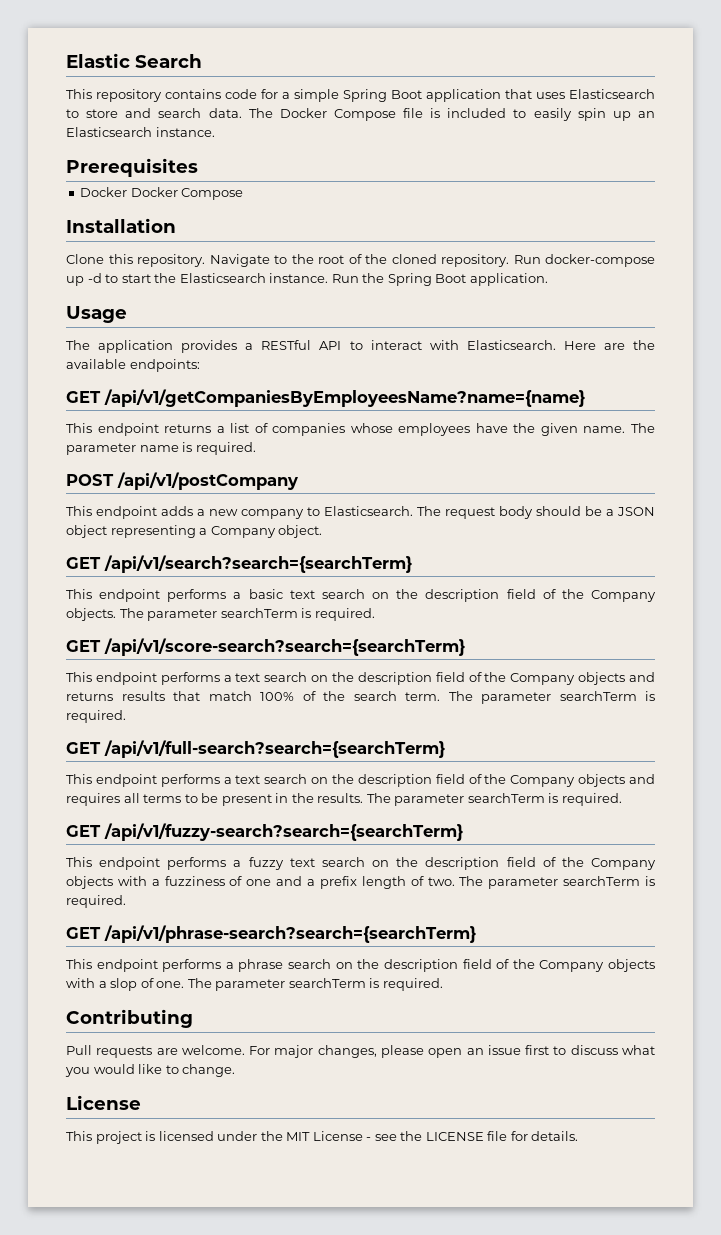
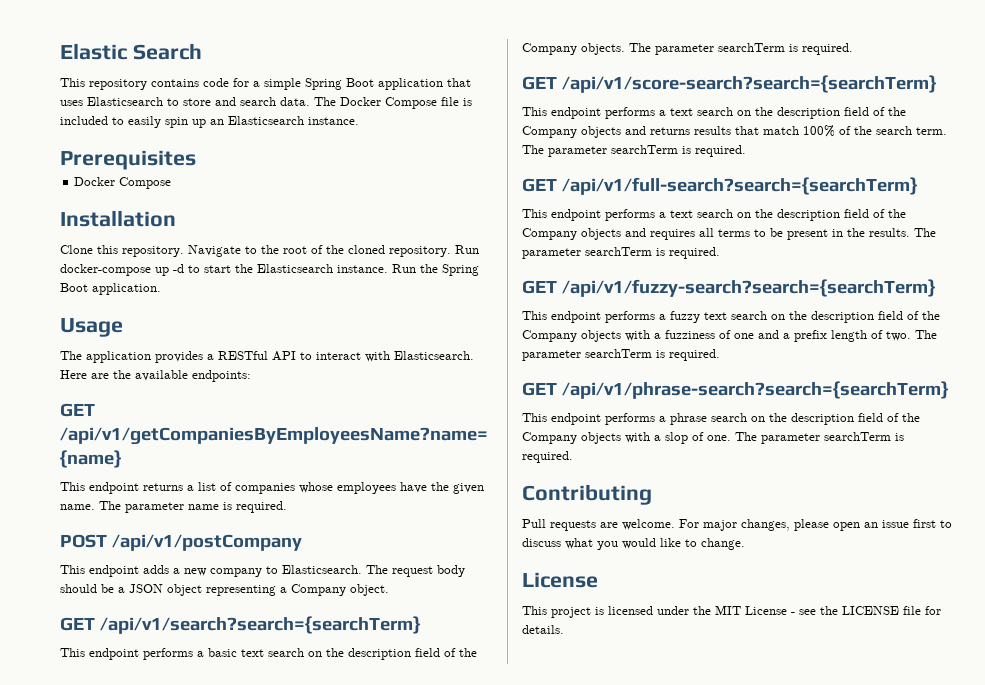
[130,187,178,197] Docker -> (116, 181) none

